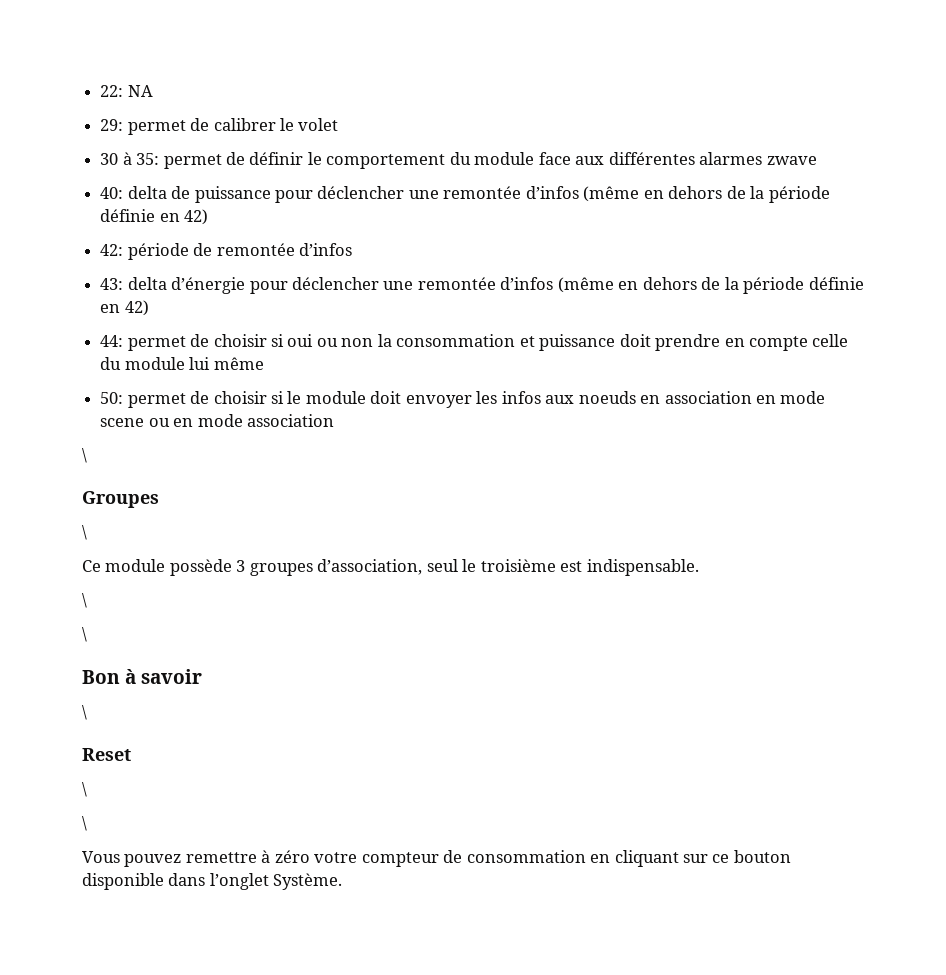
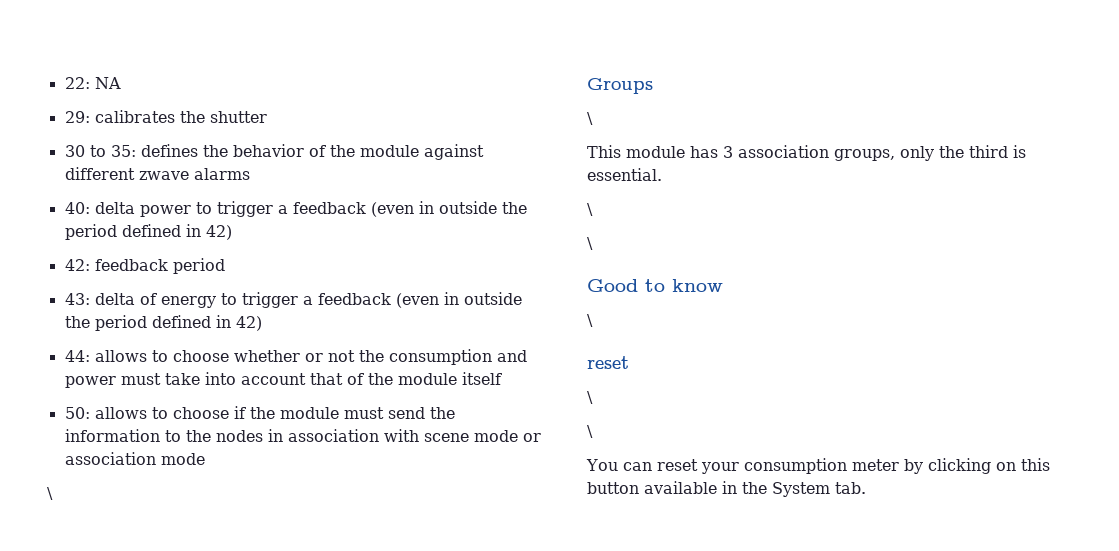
[127,118,339,135] [100,152,763,169] permet de calibrer le volet // 30 à 35: permet de définir le comportement du module face aux différentes alarmes -> [94,110,267,123] [64,144,484,160] [64,167,135,180] calibrates the shutter // 30 to 35: defines the behavior of the module against different
(817, 160) none -> [193,168,250,180] alarms
[171,186,830,203] [100,209,209,225] [100,243,352,260] [100,277,864,294] [100,300,149,316] [100,334,849,351] [100,357,264,370] [100,391,826,408] [100,414,334,427] [82,448,87,463] [82,491,159,508] [82,525,87,540] [82,559,699,576] [82,593,87,608] [82,627,87,642] [82,669,203,684] [82,705,87,720] [82,748,131,761] [82,782,87,797] [82,816,87,831] [82,850,791,867] [82,873,343,890] de puissance pour déclencher une remontée d’infos (même en dehors de la période définie en 42) // 42: période de remontée d’infos // 43: delta d’énergie pour déclencher une remontée d’infos (même en dehors de la période définie en 42) // 44: permet de choisir si oui ou non la consommation et puissance doit prendre en compte celle du module lui même // 50: permet de choisir si le module doit envoyer les infos aux noeuds en association en mode scene ou en mode association // \ // Groupes // \ // Ce module possède 3 groupes d’association, seul le troisième est indispensable. // \ // \ // Bon à savoir // \ // Reset // \ // \ // Vous pouvez remettre à zéro votre compteur de consommation en cliquant sur ce bouton disponible dans l’onglet Système. -> [139,201,527,217] [64,224,232,240] [64,258,225,274] [64,292,522,308] [64,315,262,331] [64,349,527,365] [64,372,502,388] [64,406,455,419] [64,429,541,442] [64,452,205,465] [47,487,53,500] [587,78,653,94] [587,112,593,125] [587,145,1026,161] [587,168,662,181] [587,203,593,216] [587,237,593,250] [587,279,723,292] [587,314,593,327] [587,356,629,369] [587,391,593,404] [587,425,593,438] [586,458,1050,474] [587,481,866,497] power to trigger a feedback (even in outside the period defined in 42) // 42: feedback period // 43: delta of energy to trigger a feedback (even in outside the period defined in 42) // 44: allows to choose whether or not the consumption and power must take into account that of the module itself // 50: allows to choose if the module must send the information to the nodes in association with scene mode or association mode // \ // Groups // \ // This module has 3 association groups, only the third is essential. // \ // \ // Good to know // \ // reset // \ // \ // You can reset your consumption meter by clicking on this button available in the System tab.

